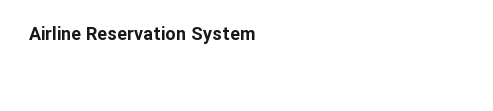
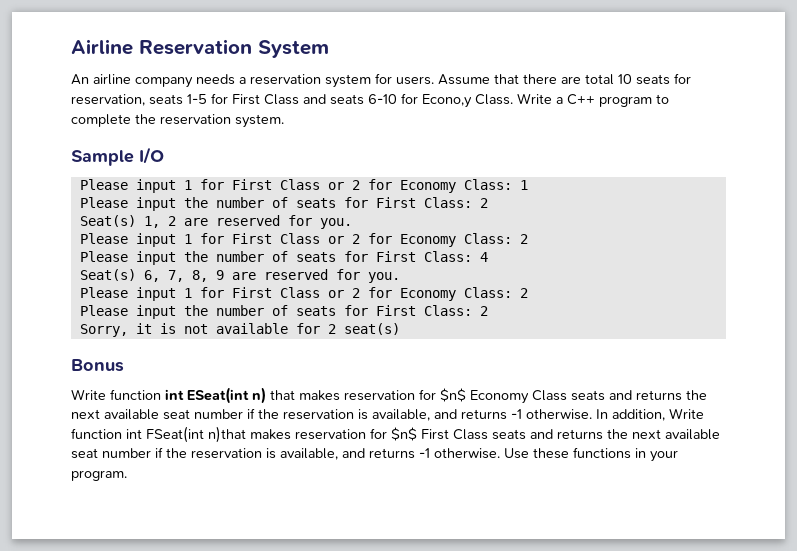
(255, 35) none -> [71,73,691,88] [71,93,669,108] [71,114,284,128] [71,147,164,166] [79,179,528,193] [79,197,488,211] [79,215,352,229] [79,233,528,247] [79,251,488,265] [79,269,400,283] [79,287,528,301] [79,305,488,319] [79,323,400,337] [71,359,124,372] [71,387,707,404] [71,408,704,421] [71,426,720,443] [71,447,678,462] [71,470,127,481] // An airline company needs a reservation system for users. Assume that there are total 10 seats for reservation, seats 1-5 for First Class and seats 6-10 for Econo,y Class. Write a C++ program to complete the reservation system. // Sample I/O // Please input 1 for First Class or 2 for Economy Class: 1 // Please input the number of seats for First Class: 2 // Seat(s) 1, 2 are reserved for you. // Please input 1 for First Class or 2 for Economy Class: 2 // Please input the number of seats for First Class: 4 // Seat(s) 6, 7, 8, 9 are reserved for you. // Please input 1 for First Class or 2 for Economy Class: 2 // Please input the number of seats for First Class: 2 // Sorry, it is not available for 2 seat(s) // Bonus // Write function int ESeat(int n) that makes reservation for $n$ Economy Class seats and returns the next available seat number if the reservation is available, and returns -1 otherwise. In addition, Write function int FSeat(int n)that makes reservation for $n$ First Class seats and returns the next available seat number if the reservation is available, and returns -1 otherwise. Use these functions in your program.

